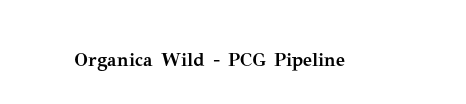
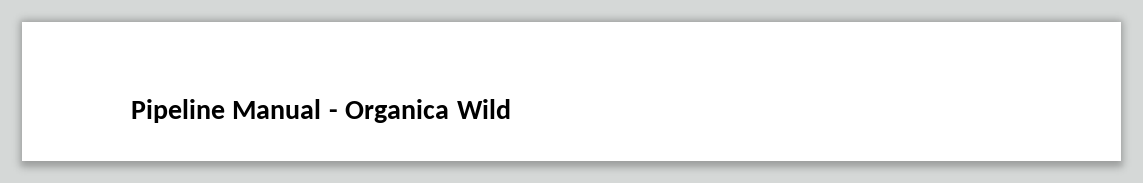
[74,52,345,71] Organica Wild - PCG Pipeline -> [131,99,511,123] Pipeline Manual - Organica Wild

